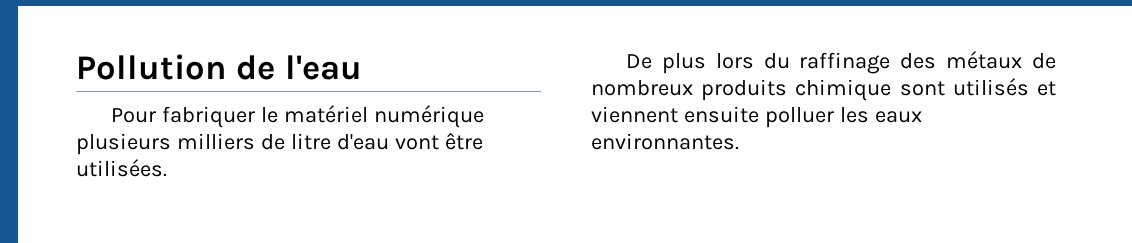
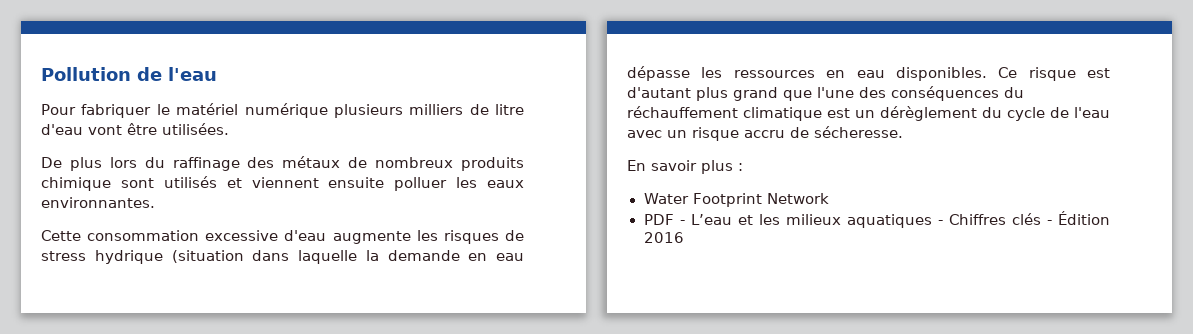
(739, 141) none -> [41,230,525,244] [41,250,524,264] [627,66,1110,81] [627,86,1024,101] [627,106,1110,121] [627,126,903,141] [627,160,743,174] [643,193,830,207] [643,211,1110,228] [643,232,684,243] // Cette consommation excessive d'eau augmente les risques de stress hydrique (situation dans laquelle la demande en eau dépasse les ressources en eau disponibles. Ce risque est d'autant plus grand que l'une des conséquences du réchauffement climatique est un dérèglement du cycle de l'eau avec un risque accru de sécheresse. // En savoir plus : // Water Footprint Network // PDF - L’eau et les milieux aquatiques - Chiffres clés - Édition 2016

